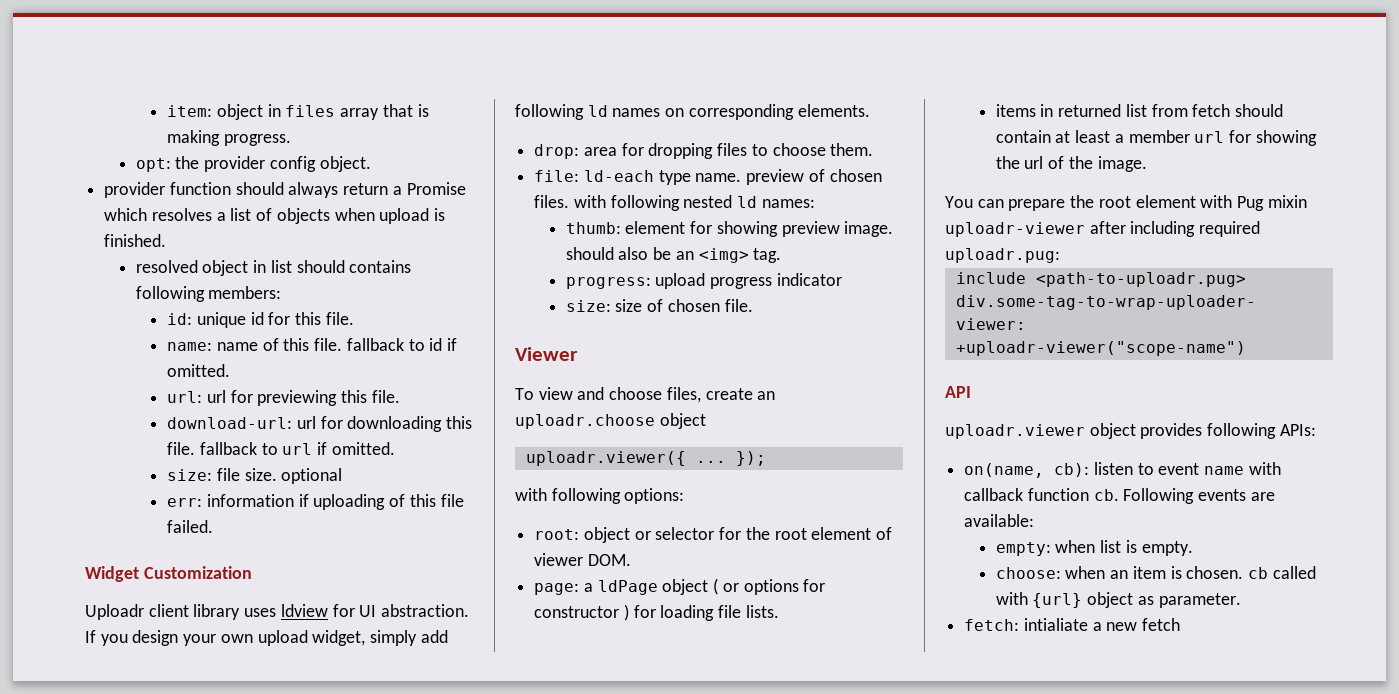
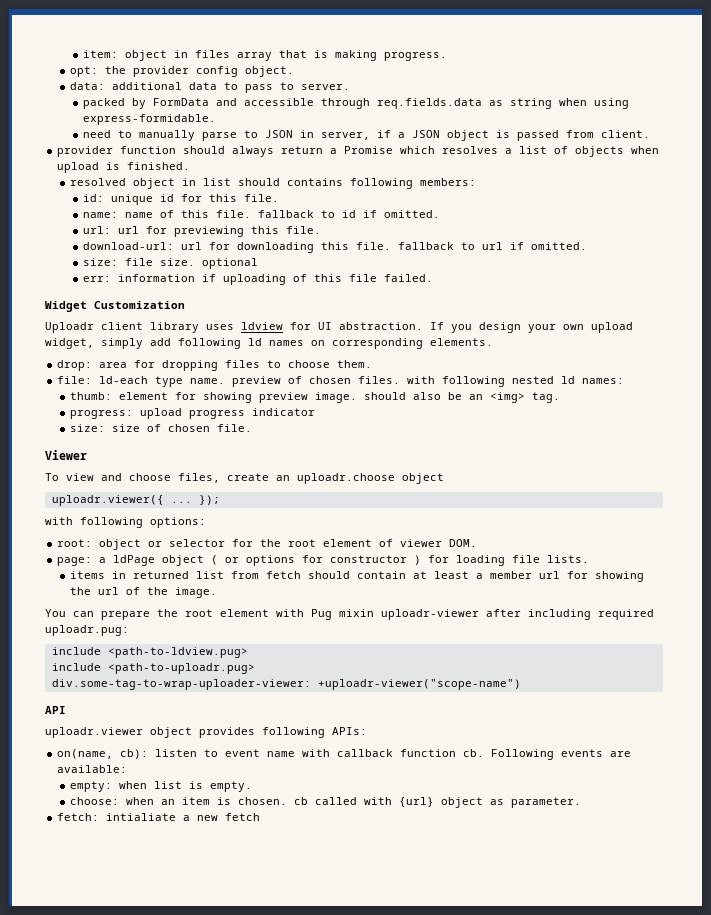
(371, 164) none -> [70,82,351,93] [82,98,629,109] [82,114,216,125] [82,130,650,141] // data: additional data to pass to server. // packed by FormData and accessible through req.fields.data as string when using express-formidable. // need to manually parse to JSON in server, if a JSON object is passed from client.
(1060, 255) none -> [51,647,248,658] // include <path-to-ldview.pug>

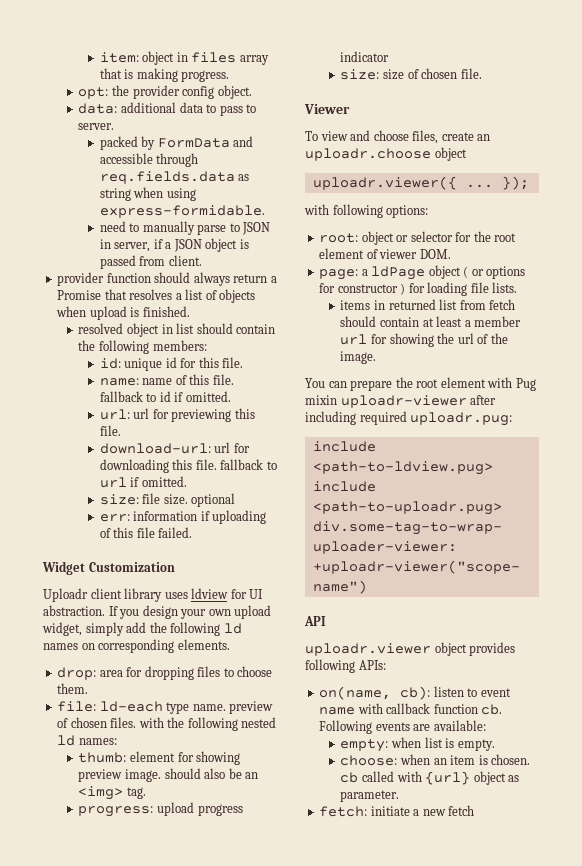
[400,146,436,154] which -> [104,289,127,300] that
[287,178,344,186] contains -> [236,324,276,334] [78,340,96,351] contain the
(171, 342) none -> [149,622,167,633] the
(436, 380) none -> [167,717,185,728] the
[106,813,177,821] intialiate -> [370,806,410,816] initiate

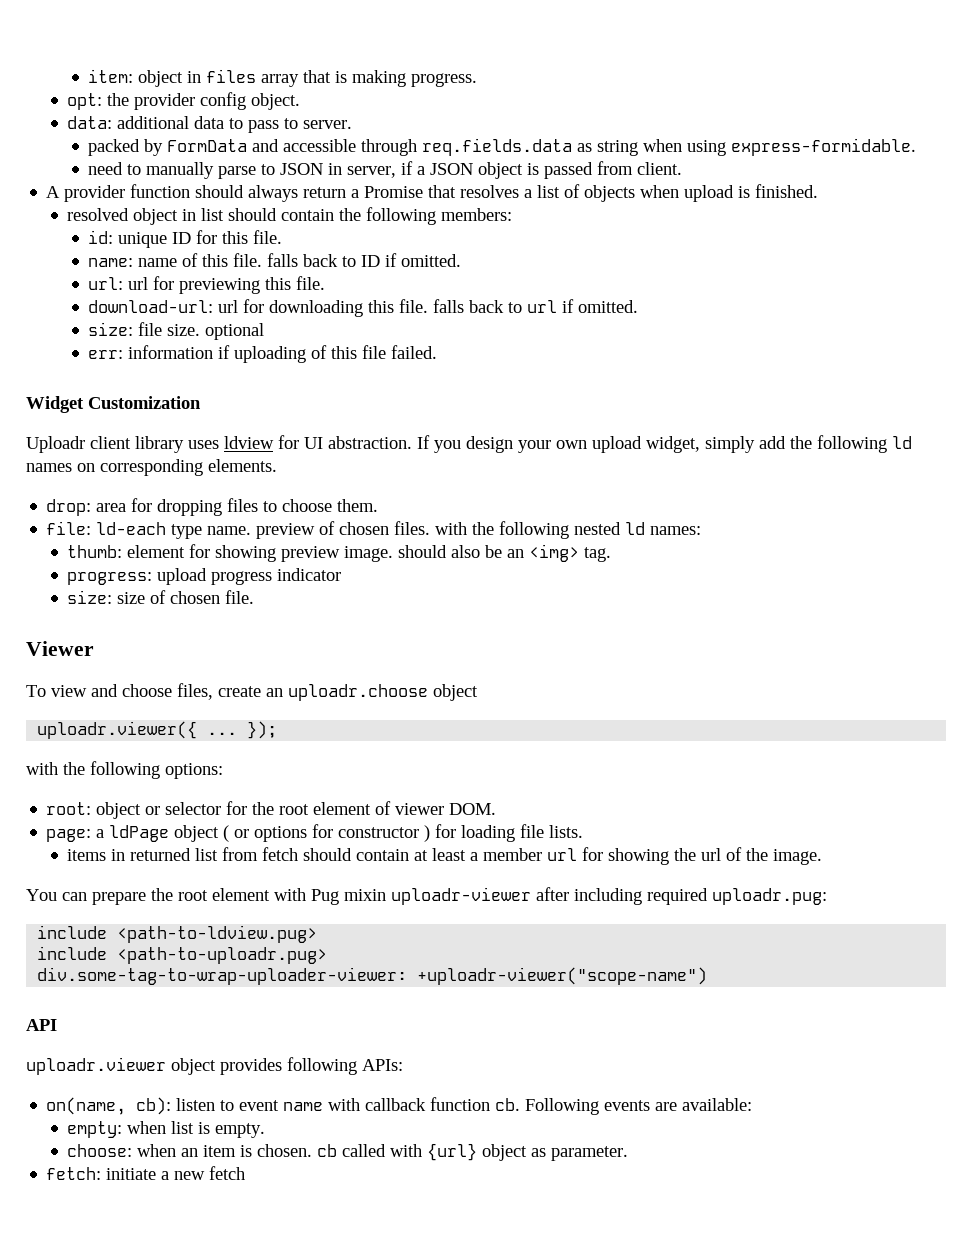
(202, 260) none -> [46,186,61,198] A
[165,357,177,368] id -> [172,232,192,244] ID
[99,391,171,402] fallback to id -> [267,253,381,267] falls back to ID
[220,459,264,470] fallback -> [433,299,505,313] falls back
(329, 209) none -> [63,762,85,775] the

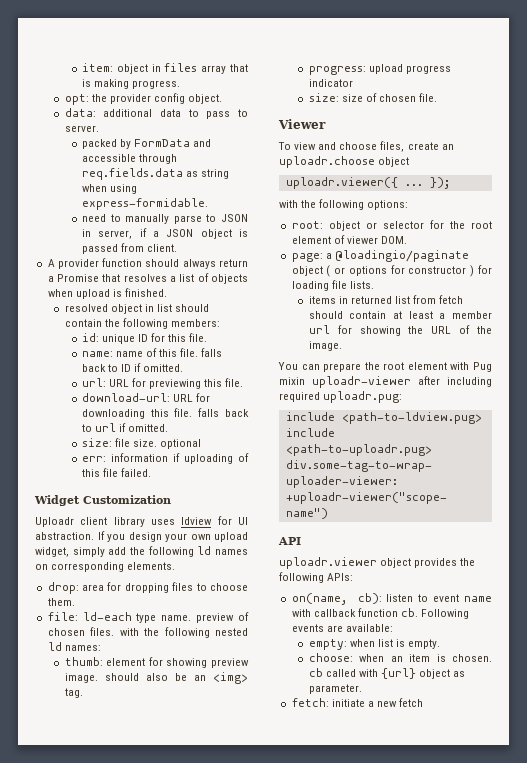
[128,277,149,290] url -> [108,379,129,387] URL
[218,300,239,313] url -> [172,394,193,402] URL
[109,825,170,842] ldPage -> [334,250,469,262] @loadingio/paginate
[701,848,722,861] url -> [431,326,452,334] URL
(282, 1066) none -> [460,558,476,566] the

